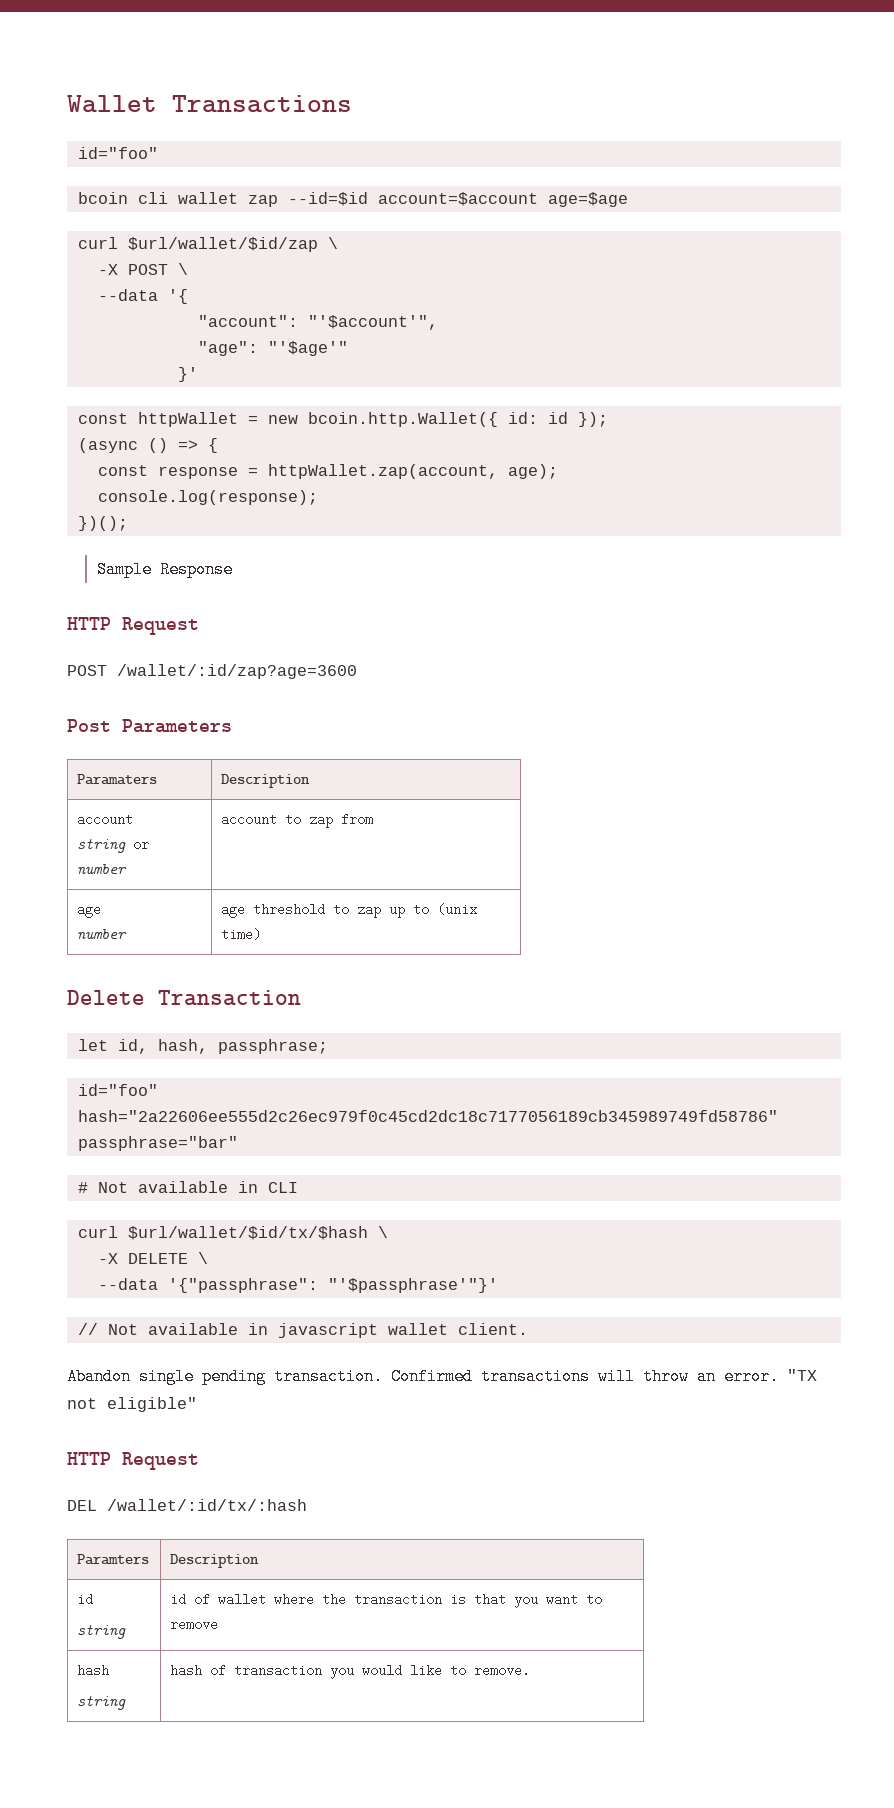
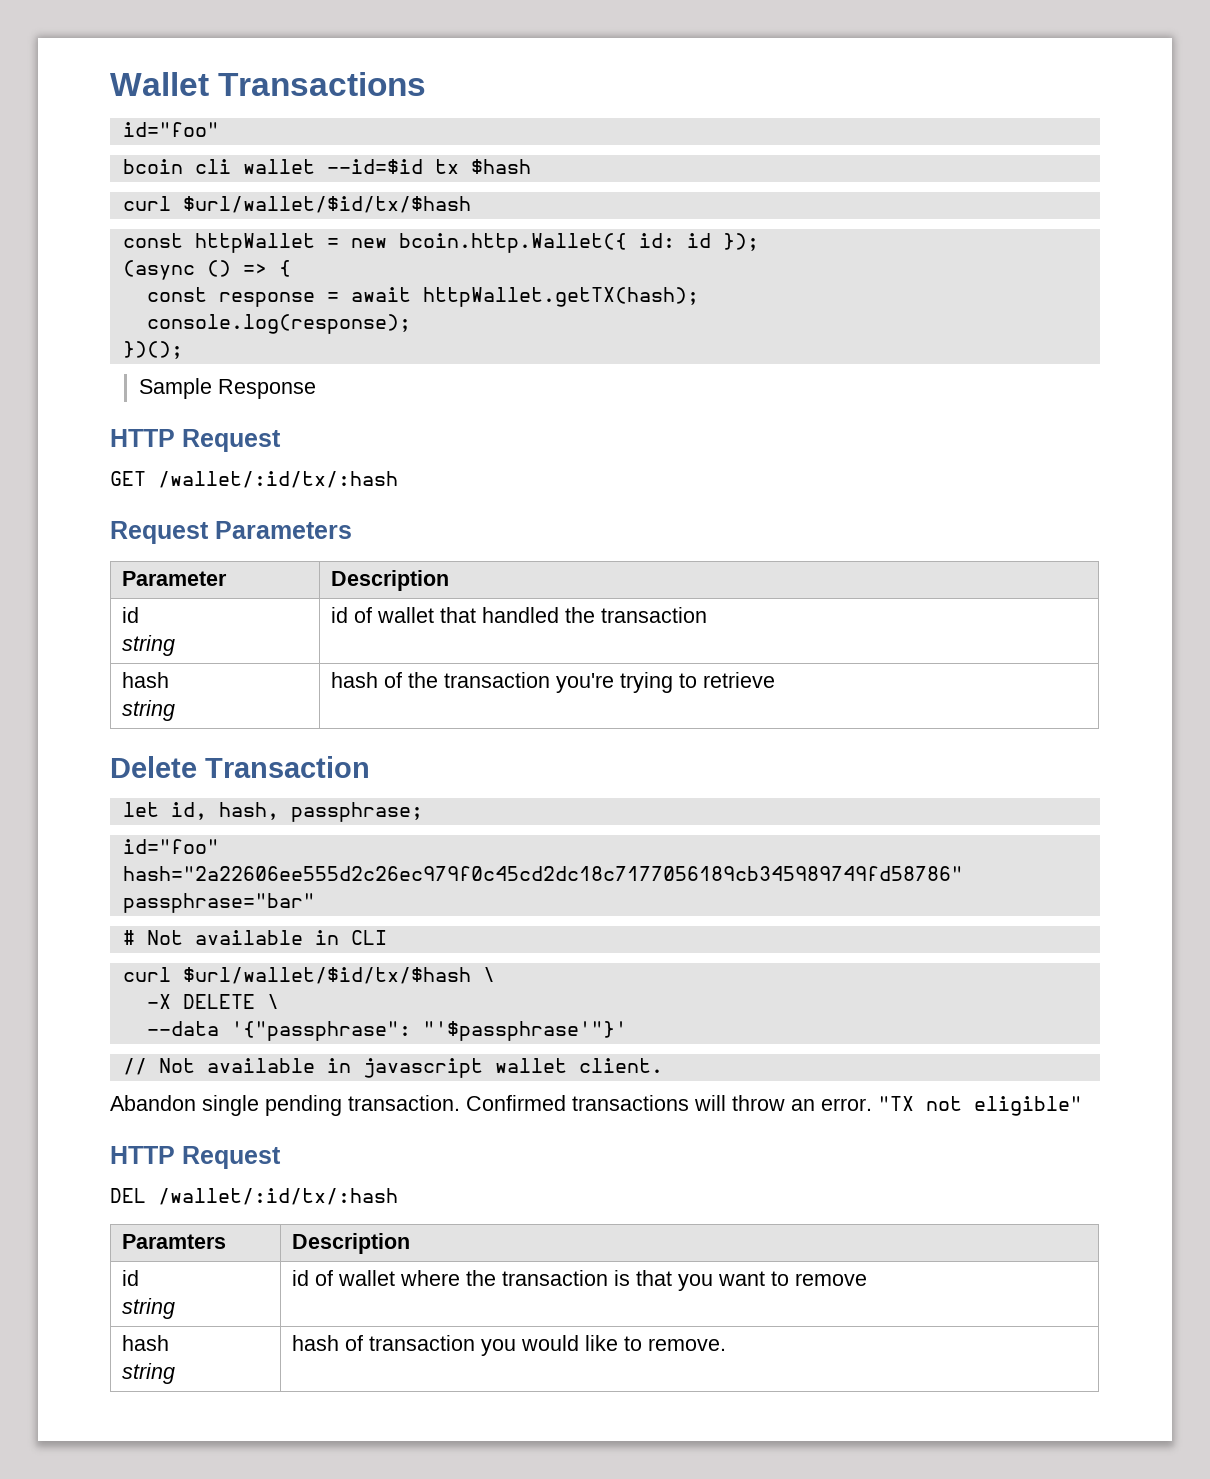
[247,192,628,207] [77,237,338,252] [97,263,188,275] [97,289,188,304] [197,315,438,330] [197,341,348,356] [177,367,198,382] zap --id=$id account=$account age=$age // curl $url/wallet/$id/zap \ // -X POST \ // --data '{ // "account": "'$account'", // "age": "'$age'" // }' -> [326,159,531,174] [122,196,471,213] --id=$id tx $hash // curl $url/wallet/$id/tx/$hash
[267,464,558,479] httpWallet.zap(account, age); -> [350,287,699,307] await httpWallet.getTX(hash);
[67,664,357,679] [67,719,111,732] POST /wallet/:id/zap?age=3600 // Post -> [110,471,398,488] [110,521,209,544] GET /wallet/:id/tx/:hash // Request
[77,774,158,785] [221,774,311,788] [77,813,134,826] [77,839,150,853] [77,864,128,874] [221,813,374,828] [77,903,102,918] [77,929,128,939] [221,903,478,918] [221,928,262,941] Paramaters | Description // account // string or number | account to zap from // age // number | age threshold to zap up to (unix time) -> [121,571,227,586] [330,570,449,591] [121,607,139,623] [121,635,175,656] [330,607,707,623] [121,672,169,688] [121,700,175,721] [330,672,775,693] Parameter | Description // id // string | id of wallet that handled the transaction // hash // string | hash of the transaction you're trying to retrieve

